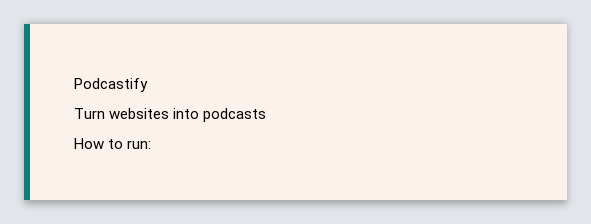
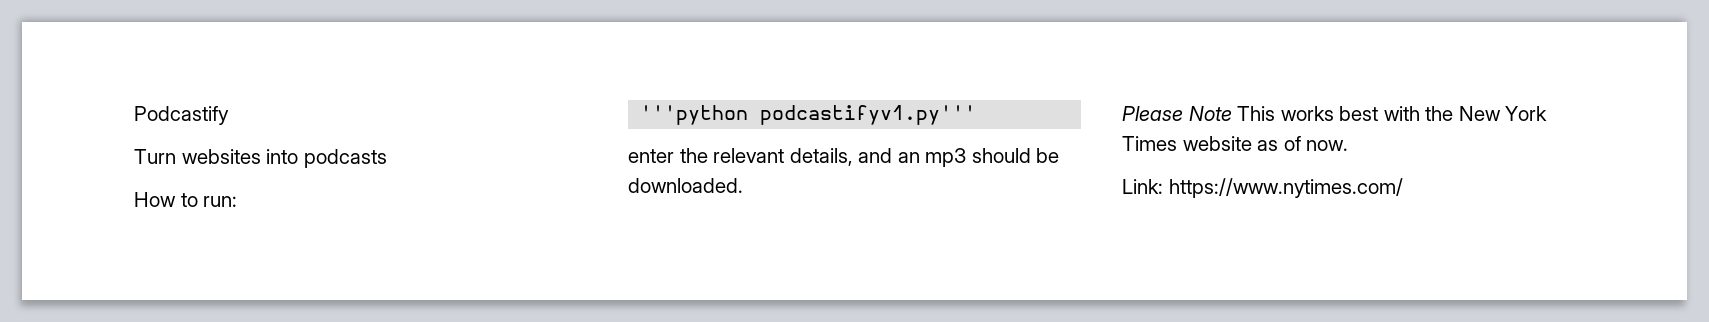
(152, 144) none -> [640,105,977,125] [628,148,1060,167] [628,178,743,193] [1122,106,1548,121] [1122,136,1349,151] [1122,178,1403,198] // '''python podcastifyv1.py''' // enter the relevant details, and an mp3 should be downloaded. // Please Note This works best with the New York Times website as of now. // Link: https://www.nytimes.com/

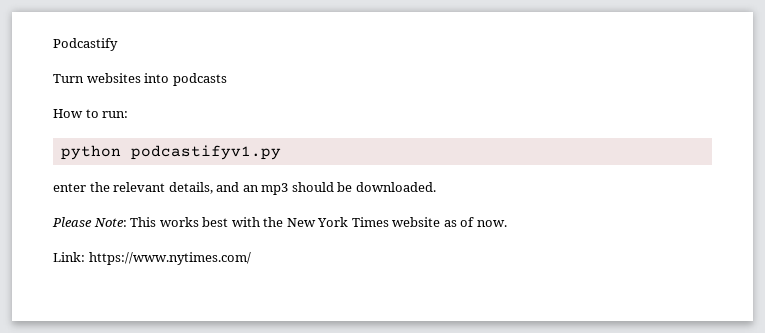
[640,105,977,125] '''python podcastifyv1.py''' -> [60,145,281,160] python podcastifyv1.py
[1188,106,1232,121] Note -> [93,218,127,227] Note:

